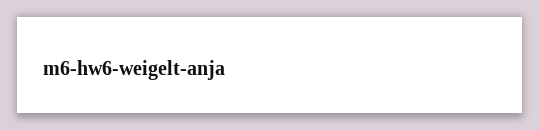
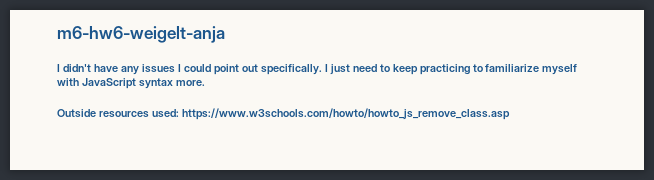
(225, 70) none -> [57,64,578,75] [57,78,205,89] [57,108,510,120] // I didn't have any issues I could point out specifically. I just need to keep practicing to familiarize myself with JavaScript syntax more. // Outside resources used: https://www.w3schools.com/howto/howto_js_remove_class.asp

